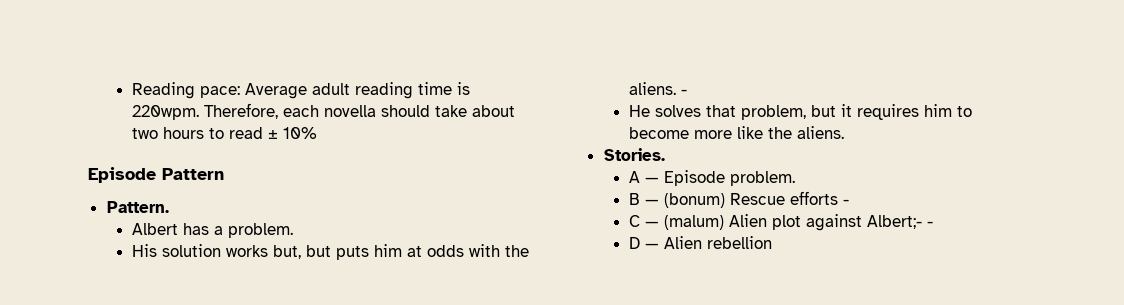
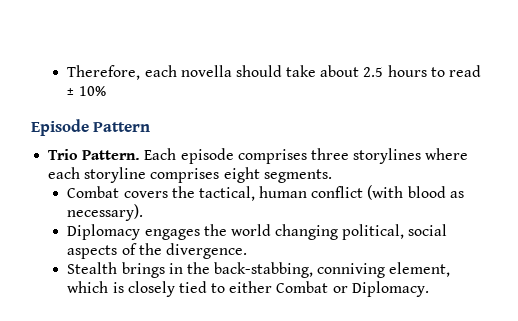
[132,82,471,99] [132,105,200,120] Reading pace: Average adult reading time is 220wpm. -> (67, 72) none
[132,128,159,139] two -> [363,67,384,77] 2.5
(224, 174) none -> [48,149,79,160] Trio
[132,223,294,238] [132,244,530,260] [629,82,688,95] [629,104,973,120] [629,126,845,139] [603,148,665,161] [629,170,796,186] [629,191,850,208] [629,214,934,231] [629,236,773,249] // Albert has a problem. // His solution works but, but puts him at odds with the aliens. - // He solves that problem, but it requires him to become more like the aliens. // Stories. // A — Episode problem. // B — (bonum) Rescue efforts - // C — (malum) Alien plot against Albert;- - // D — Alien rebellion -> [144,148,469,164] [48,167,332,183] [67,185,464,201] [67,204,144,221] [67,224,448,240] [67,243,247,259] [67,262,451,278] [67,281,429,297] Each episode comprises three storylines where each storyline comprises eight segments. // Combat covers the tactical, human conflict (with blood as necessary). // Diplomacy engages the world changing political, social aspects of the divergence. // Stealth brings in the back-stabbing, conniving element, which is closely tied to either Combat or Diplomacy.

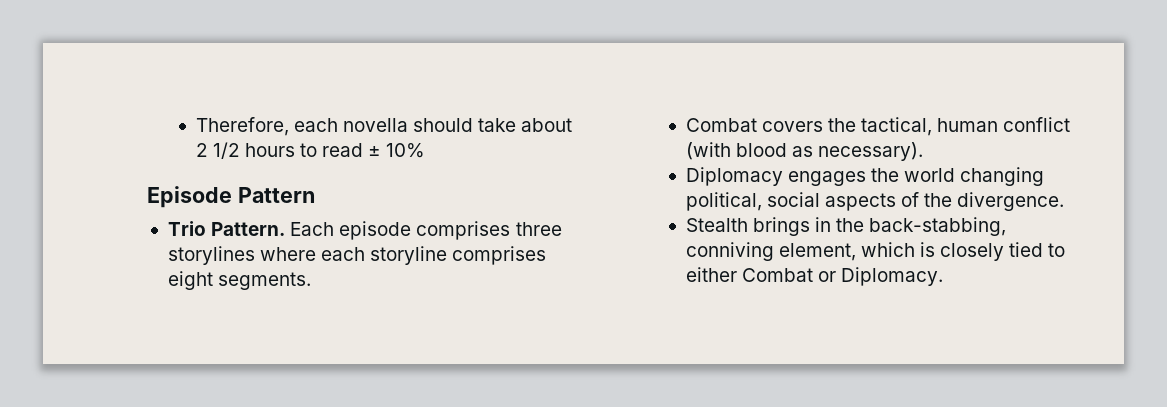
[363,67,384,77] 2.5 -> [195,142,240,159] 2 1/2

